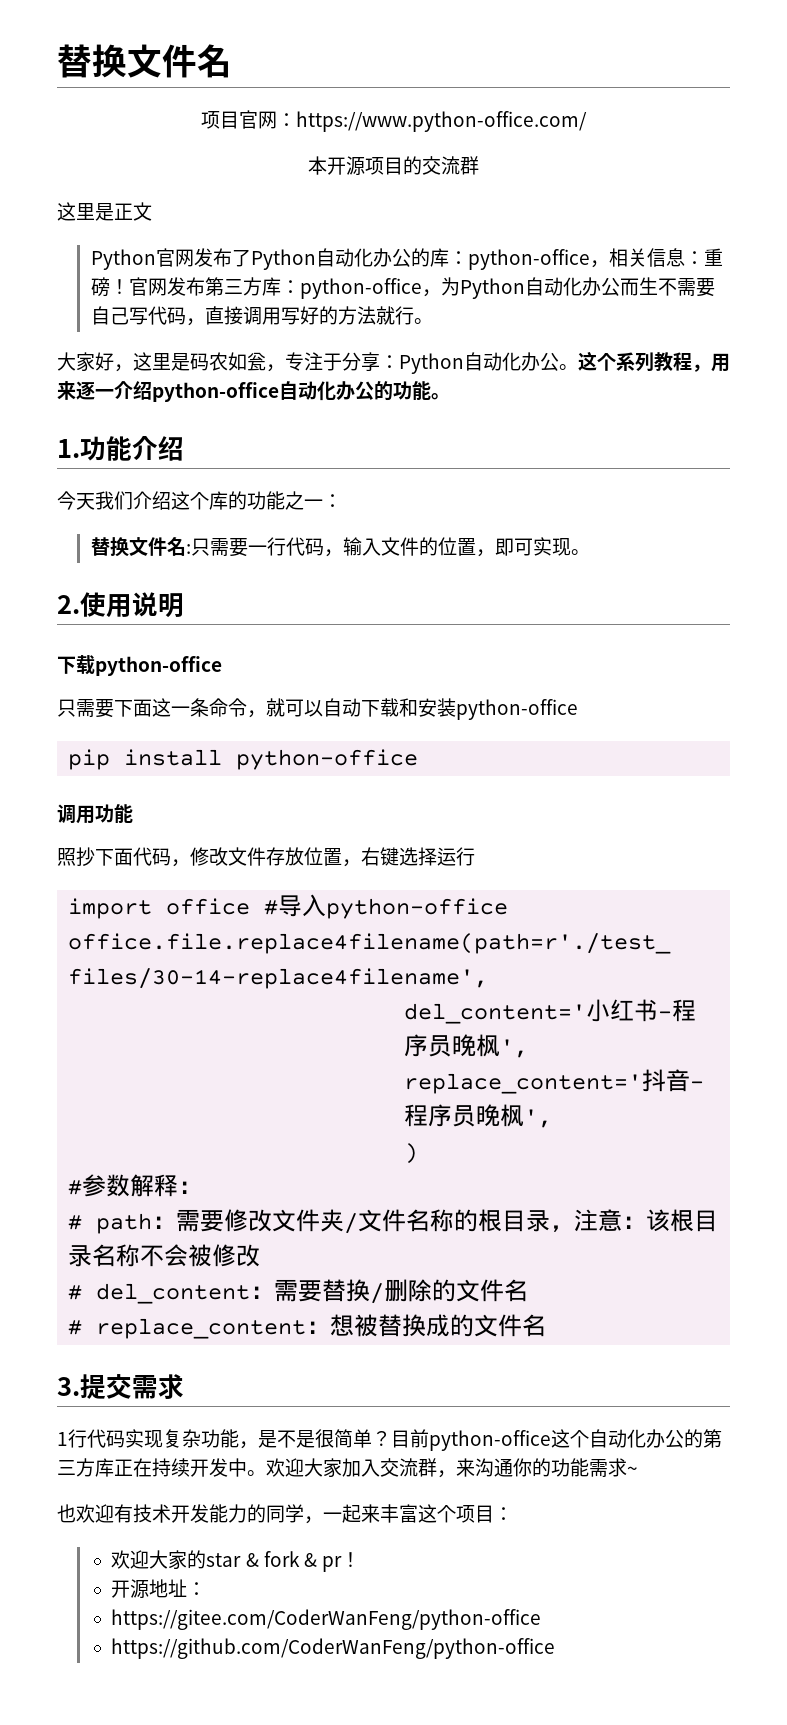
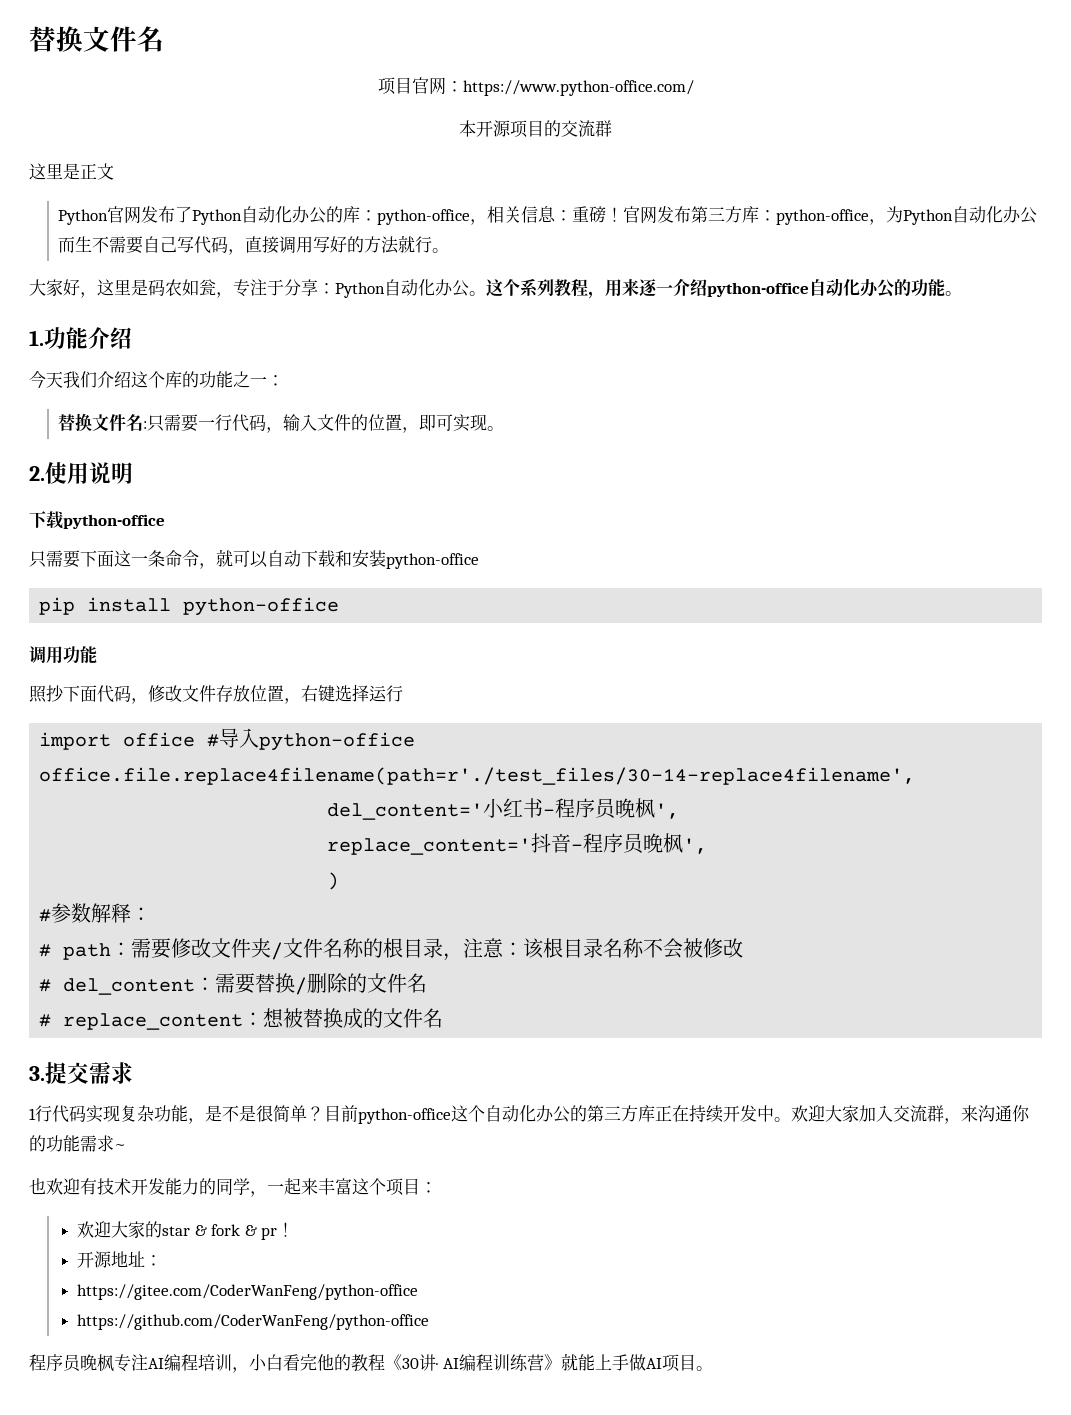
(556, 1648) none -> [29,1353,713,1373] // 程序员晚枫专注AI编程培训，小白看完他的教程《30讲· AI编程训练营》就能上手做AI项目。

